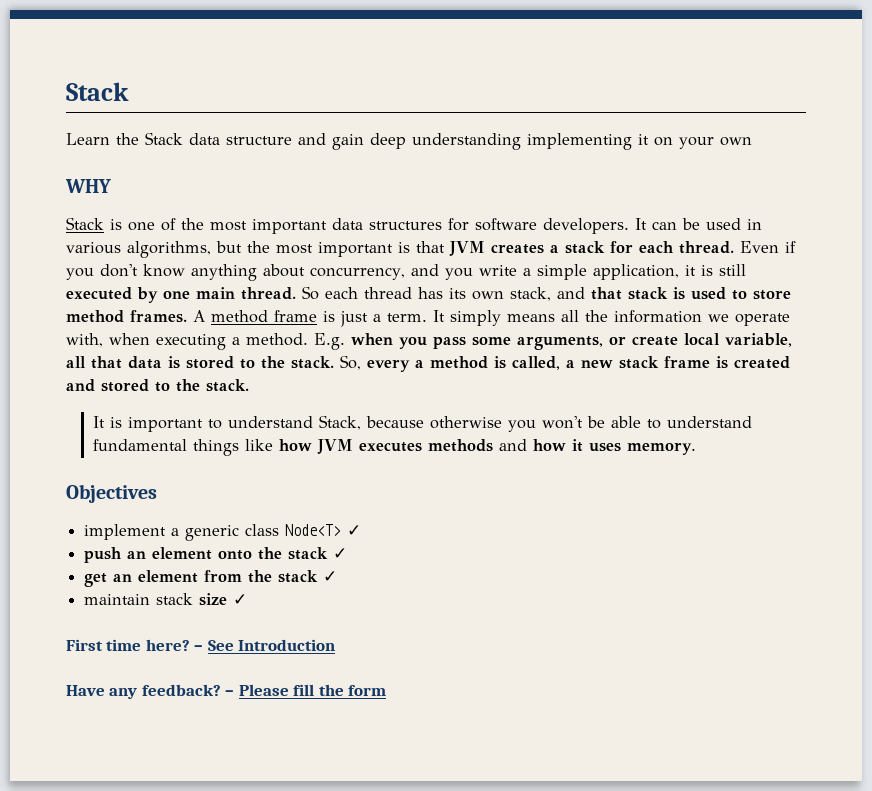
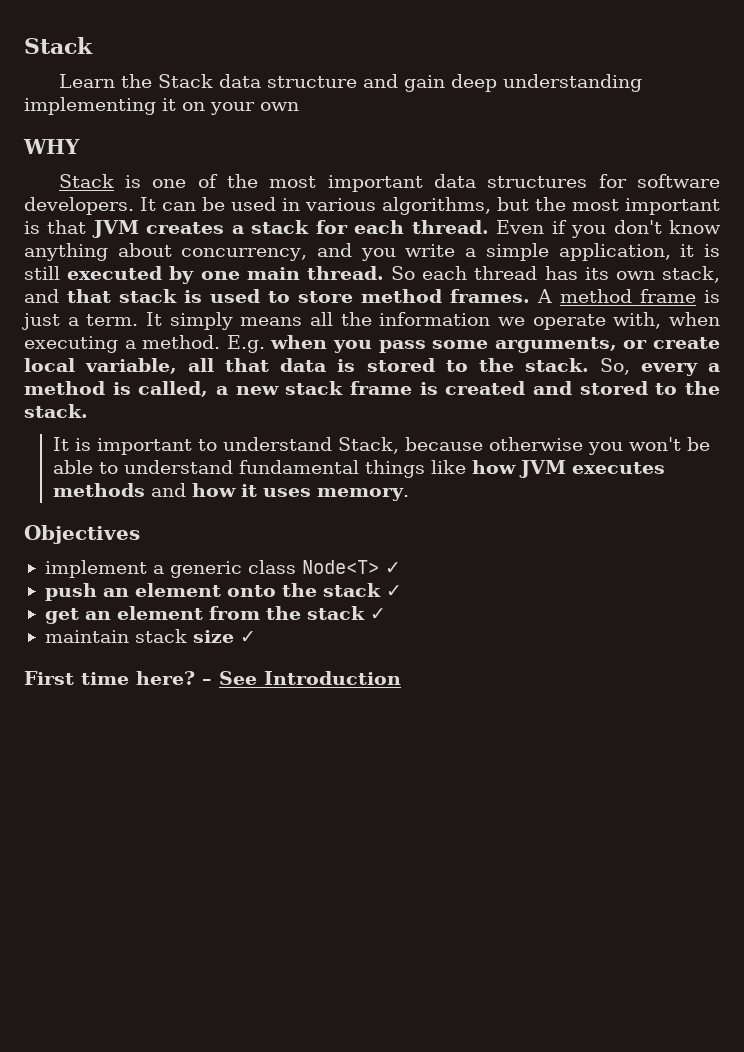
[66,684,387,699] // Have any feedback? – Please fill the form -> (401, 678) none

